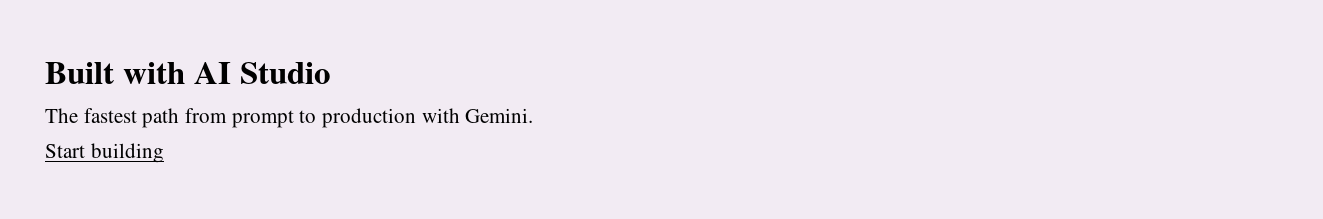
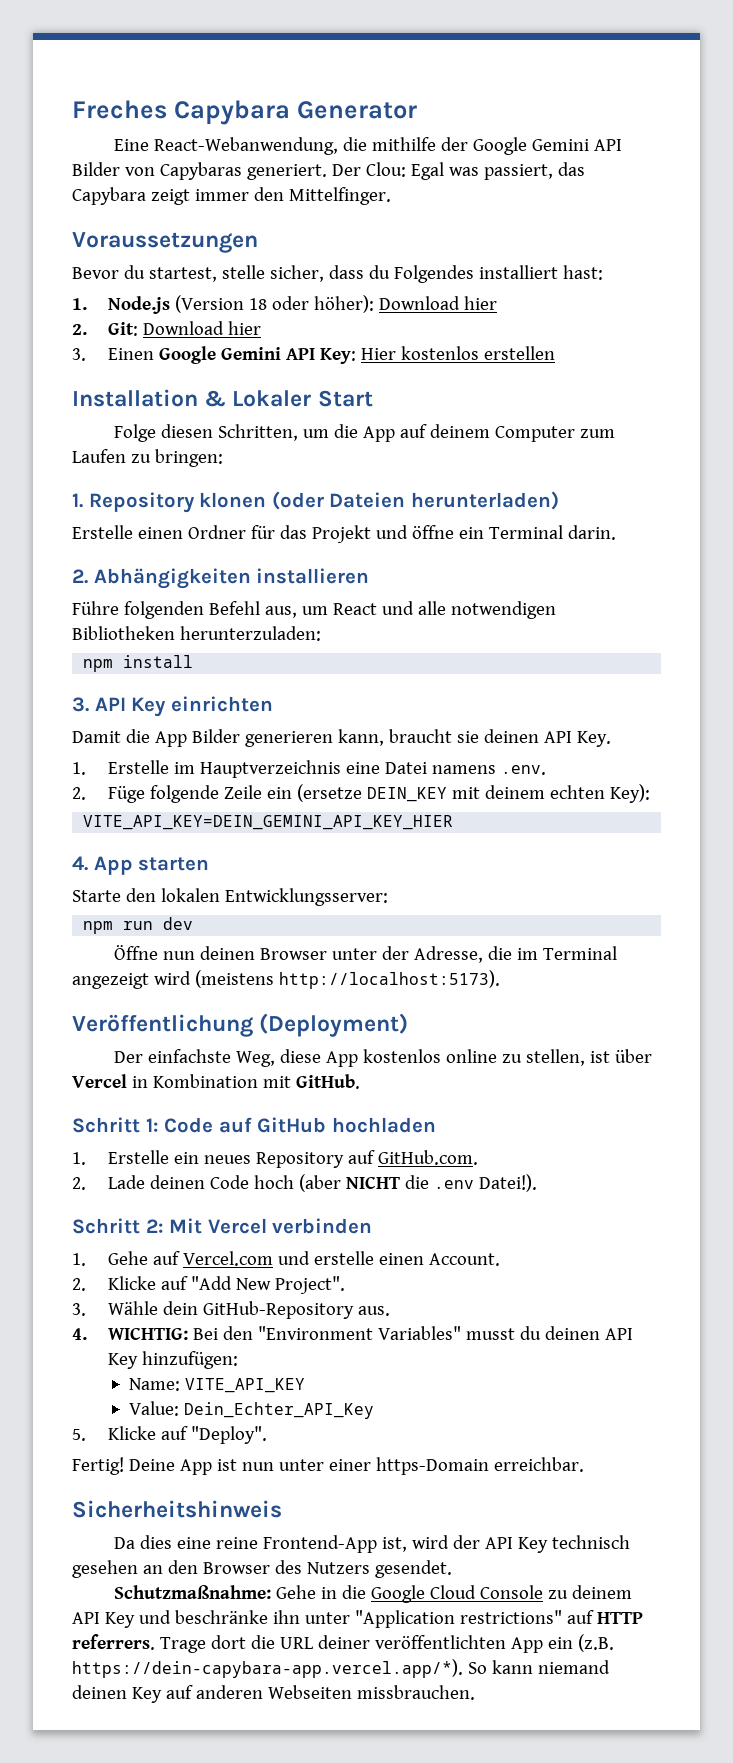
[45,62,331,84] [45,108,534,128] [45,143,164,163] Built with AI Studio // The fastest path from prompt to production with Gemini. // Start building -> [72,100,417,125] [114,137,623,155] [72,162,585,180] [72,187,391,205] [72,232,258,253] [72,265,603,283] [72,295,498,314] [72,321,262,336] [72,346,556,364] [72,389,373,407] [114,424,616,442] [72,449,223,467] [72,491,559,513] [72,525,616,543] [72,568,370,589] [72,601,556,619] [72,626,321,641] [83,655,194,672] [72,696,273,717] [72,729,611,747] [72,760,547,778] [72,784,651,803] [83,815,454,830] [72,856,210,875] [72,888,388,906] [83,917,194,934] [114,945,618,963] [72,970,500,989] [72,1013,409,1037] [114,1049,653,1067] [72,1074,360,1089] [72,1117,436,1133] [72,1150,479,1168] [72,1174,538,1192] [72,1218,373,1234] [72,1251,501,1266] [72,1276,346,1294] [72,1301,391,1319] [72,1326,634,1340] [108,1351,239,1369] [128,1378,305,1393] [128,1401,374,1419] [72,1426,268,1444] [72,1457,584,1475] [72,1500,282,1518] [114,1535,631,1553] [72,1560,452,1578] [114,1585,633,1603] [72,1610,643,1628] [72,1634,614,1653] [72,1659,610,1678] [72,1685,475,1703] Freches Capybara Generator // Eine React-Webanwendung, die mithilfe der Google Gemini API Bilder von Capybaras generiert. Der Clou: Egal was passiert, das Capybara zeigt immer den Mittelfinger. // Voraussetzungen // Bevor du startest, stelle sicher, dass du Folgendes installiert hast: // 1. Node.js (Version 18 oder höher): Download hier // 2. Git: Download hier // 3. Einen Google Gemini API Key: Hier kostenlos erstellen // Installation & Lokaler Start // Folge diesen Schritten, um die App auf deinem Computer zum Laufen zu bringen: // 1. Repository klonen (oder Dateien herunterladen) // Erstelle einen Ordner für das Projekt und öffne ein Terminal darin. // 2. Abhängigkeiten installieren // Führe folgenden Befehl aus, um React und alle notwendigen Bibliotheken herunterzuladen: // npm install // 3. API Key einrichten // Damit die App Bilder generieren kann, braucht sie deinen API Key. // 1. Erstelle im Hauptverzeichnis eine Datei namens .env. // 2. Füge folgende Zeile ein (ersetze DEIN_KEY mit deinem echten Key): // VITE_API_KEY=DEIN_GEMINI_API_KEY_HIER // 4. App starten // Starte den lokalen Entwicklungsserver: // npm run dev // Öffne nun deinen Browser unter der Adresse, die im Terminal angezeigt wird (meistens http://localhost:5173). // Veröffentlichung (Deployment) // Der einfachste Weg, diese App kostenlos online zu stellen, ist über Vercel in Kombination mit GitHub. // Schritt 1: Code auf GitHub hochladen // 1. Erstelle ein neues Repository auf GitHub.com. // 2. Lade deinen Code hoch (aber NICHT die .env Datei!). // Schritt 2: Mit Vercel verbinden // 1. Gehe auf Vercel.com und erstelle einen Account. // 2. Klicke auf "Add New Project". // 3. Wähle dein GitHub-Repository aus. // 4. WICHTIG: Bei den "Environment Variables" musst du deinen API Key hinzufügen: // Name: VITE_API_KEY // Value: Dein_Echter_API_Key // 5. Klicke auf "Deploy". // Fertig! Deine App ist nun unter einer https-Domain erreichbar. // Sicherheitshinweis // Da dies eine reine Frontend-App ist, wird der API Key technisch gesehen an den Browser des Nutzers gesendet. // Schutzmaßnahme: Gehe in die Google Cloud Console zu deinem API Key und beschränke ihn unter "Application restrictions" auf HTTP referrers. Trage dort die URL deiner veröffentlichten App ein (z.B. https://dein-capybara-app.vercel.app/*). So kann niemand deinen Key auf anderen Webseiten missbrauchen.

